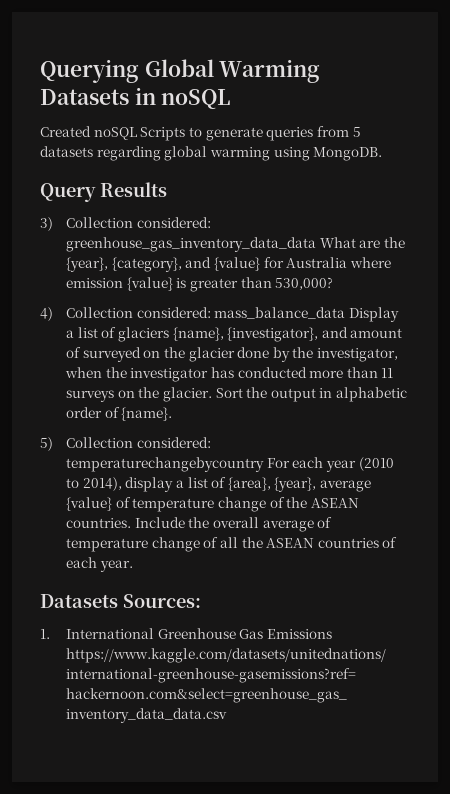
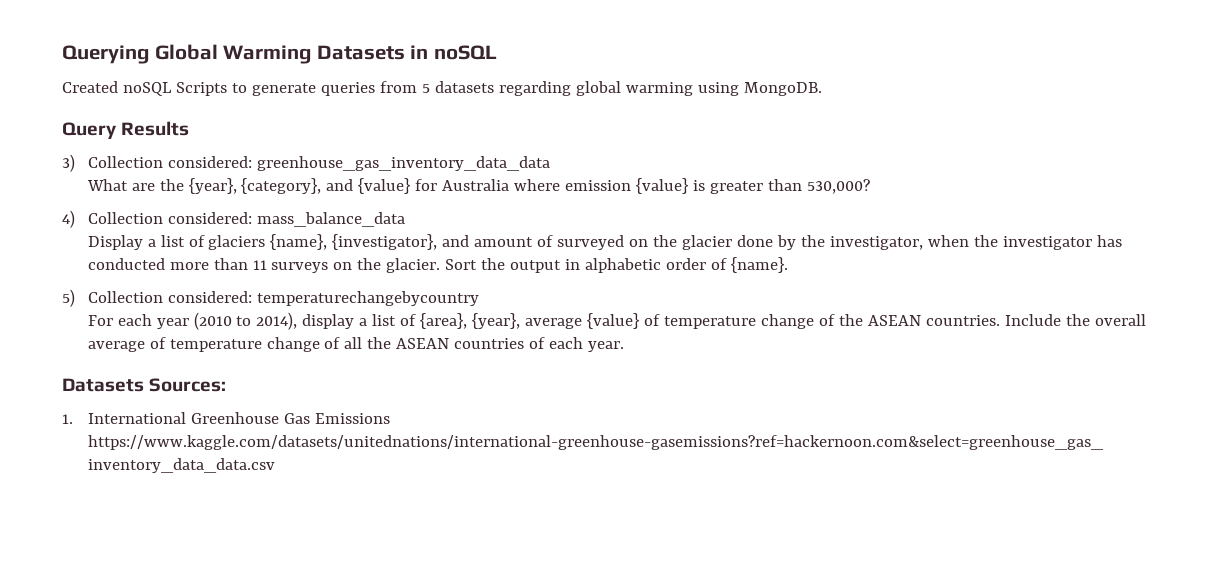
(316, 244) none -> (550, 163) //
(346, 313) none -> (405, 219) //
(264, 464) none -> (479, 298) //

